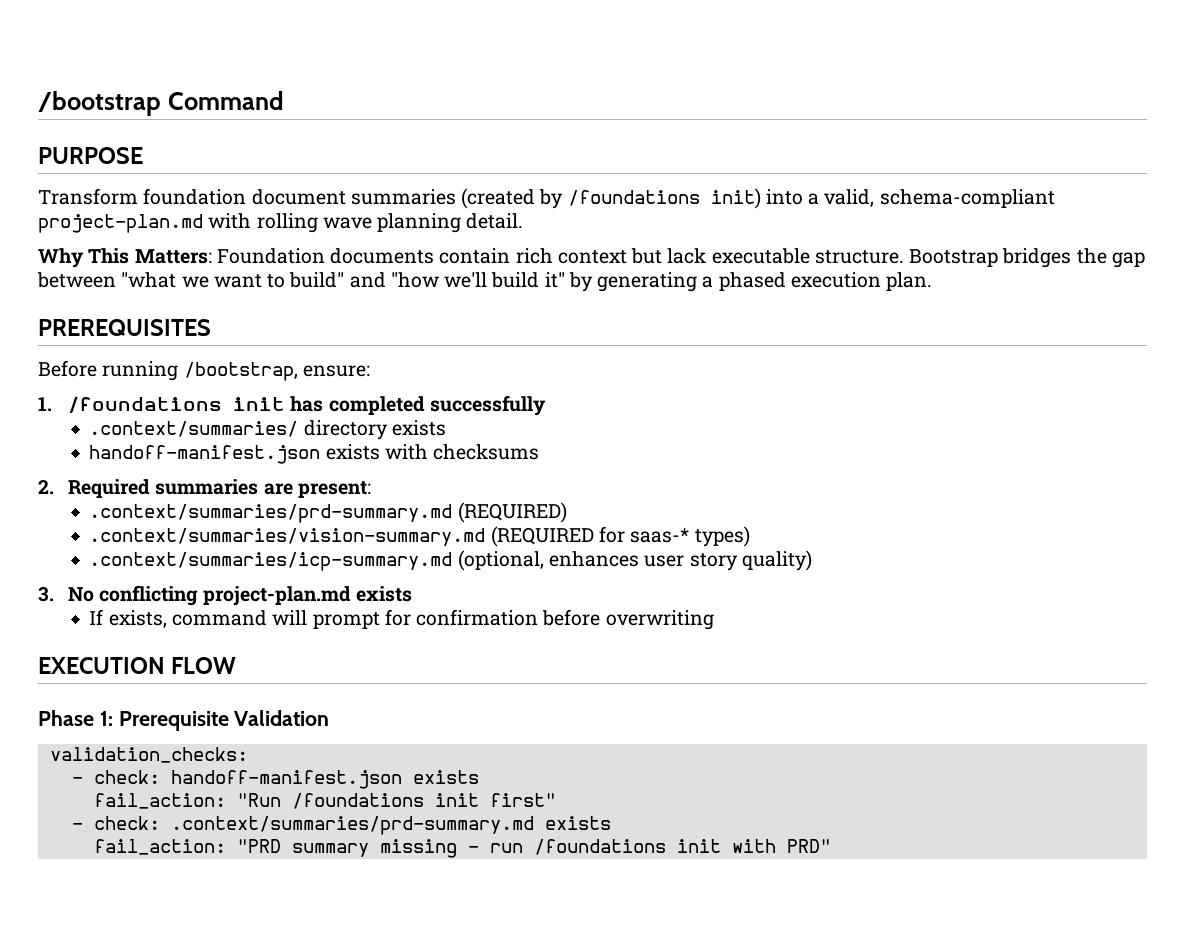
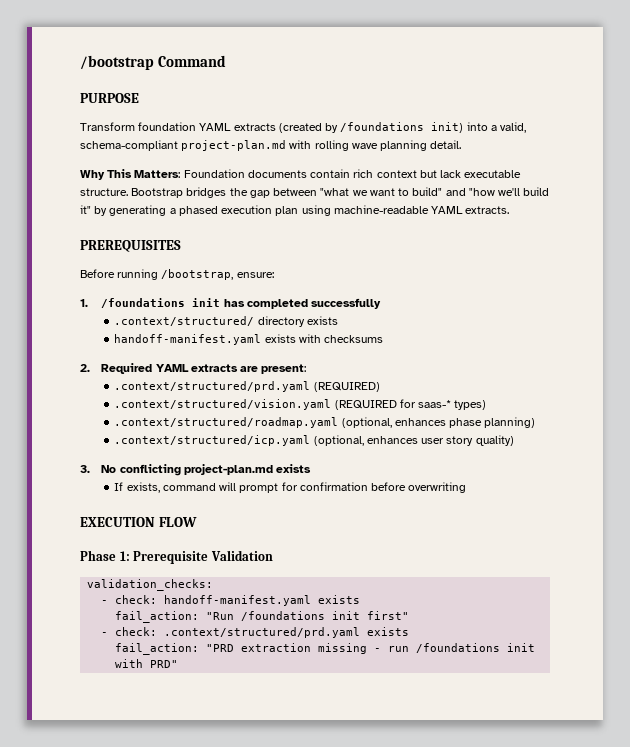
[251,189,456,205] document summaries -> [199,123,276,131] YAML extracts
[886,272,933,291] plan. -> [275,205,510,216] plan using machine-readable YAML extracts.
[89,421,299,437] .context/summaries/ -> [114,316,255,326] .context/structured/
[89,445,321,464] handoff-manifest.json -> [114,334,262,345] handoff-manifest.yaml
[155,479,259,495] summaries -> [155,364,238,372] YAML extracts
[89,504,453,523] .context/summaries/prd-summary.md -> [114,381,311,392] .context/structured/prd.yaml
[89,528,486,546] .context/summaries/vision-summary.md -> [114,399,332,410] .context/structured/vision.yaml
[89,552,453,571] .context/summaries/icp-summary.md -> [114,417,536,428] [114,435,311,446] .context/structured/roadmap.yaml (optional, enhances phase planning) // .context/structured/icp.yaml
[170,770,402,789] handoff-manifest.json -> [164,595,312,606] handoff-manifest.yaml
[170,816,534,835] .context/summaries/prd-summary.md -> [164,627,361,638] .context/structured/prd.yaml
[291,843,369,857] summary -> [241,643,312,652] extraction

